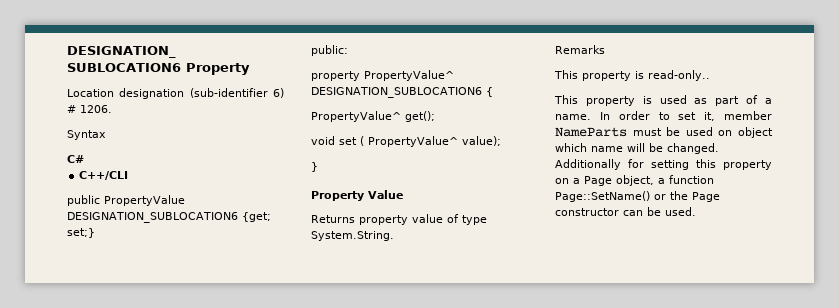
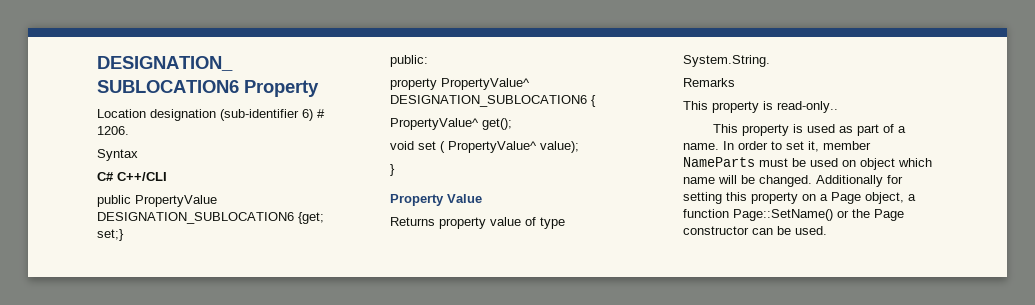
(84, 159) // -> (114, 176) none

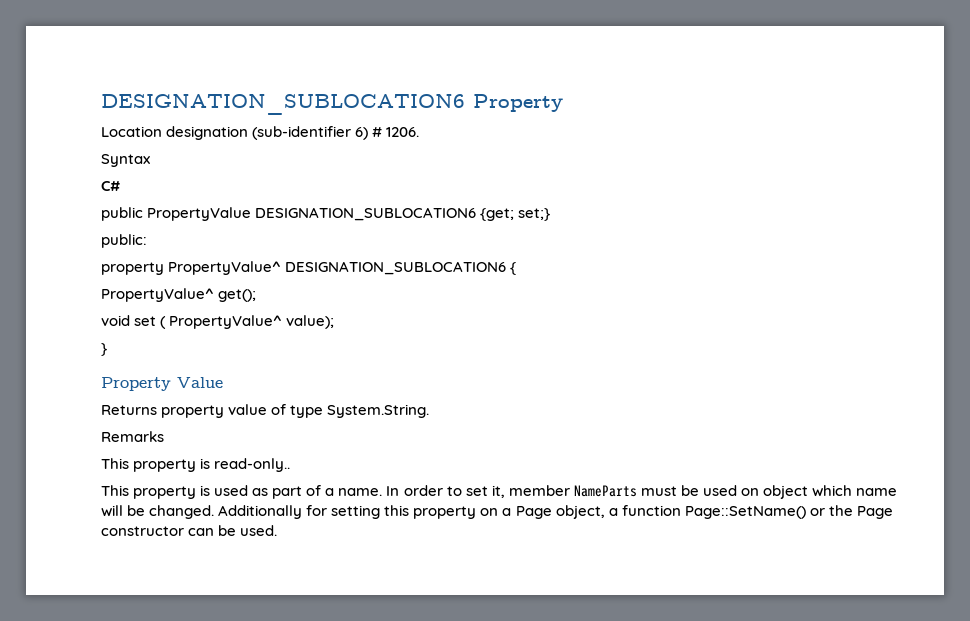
[117,172,167,181] C++/CLI -> (120, 186) none

